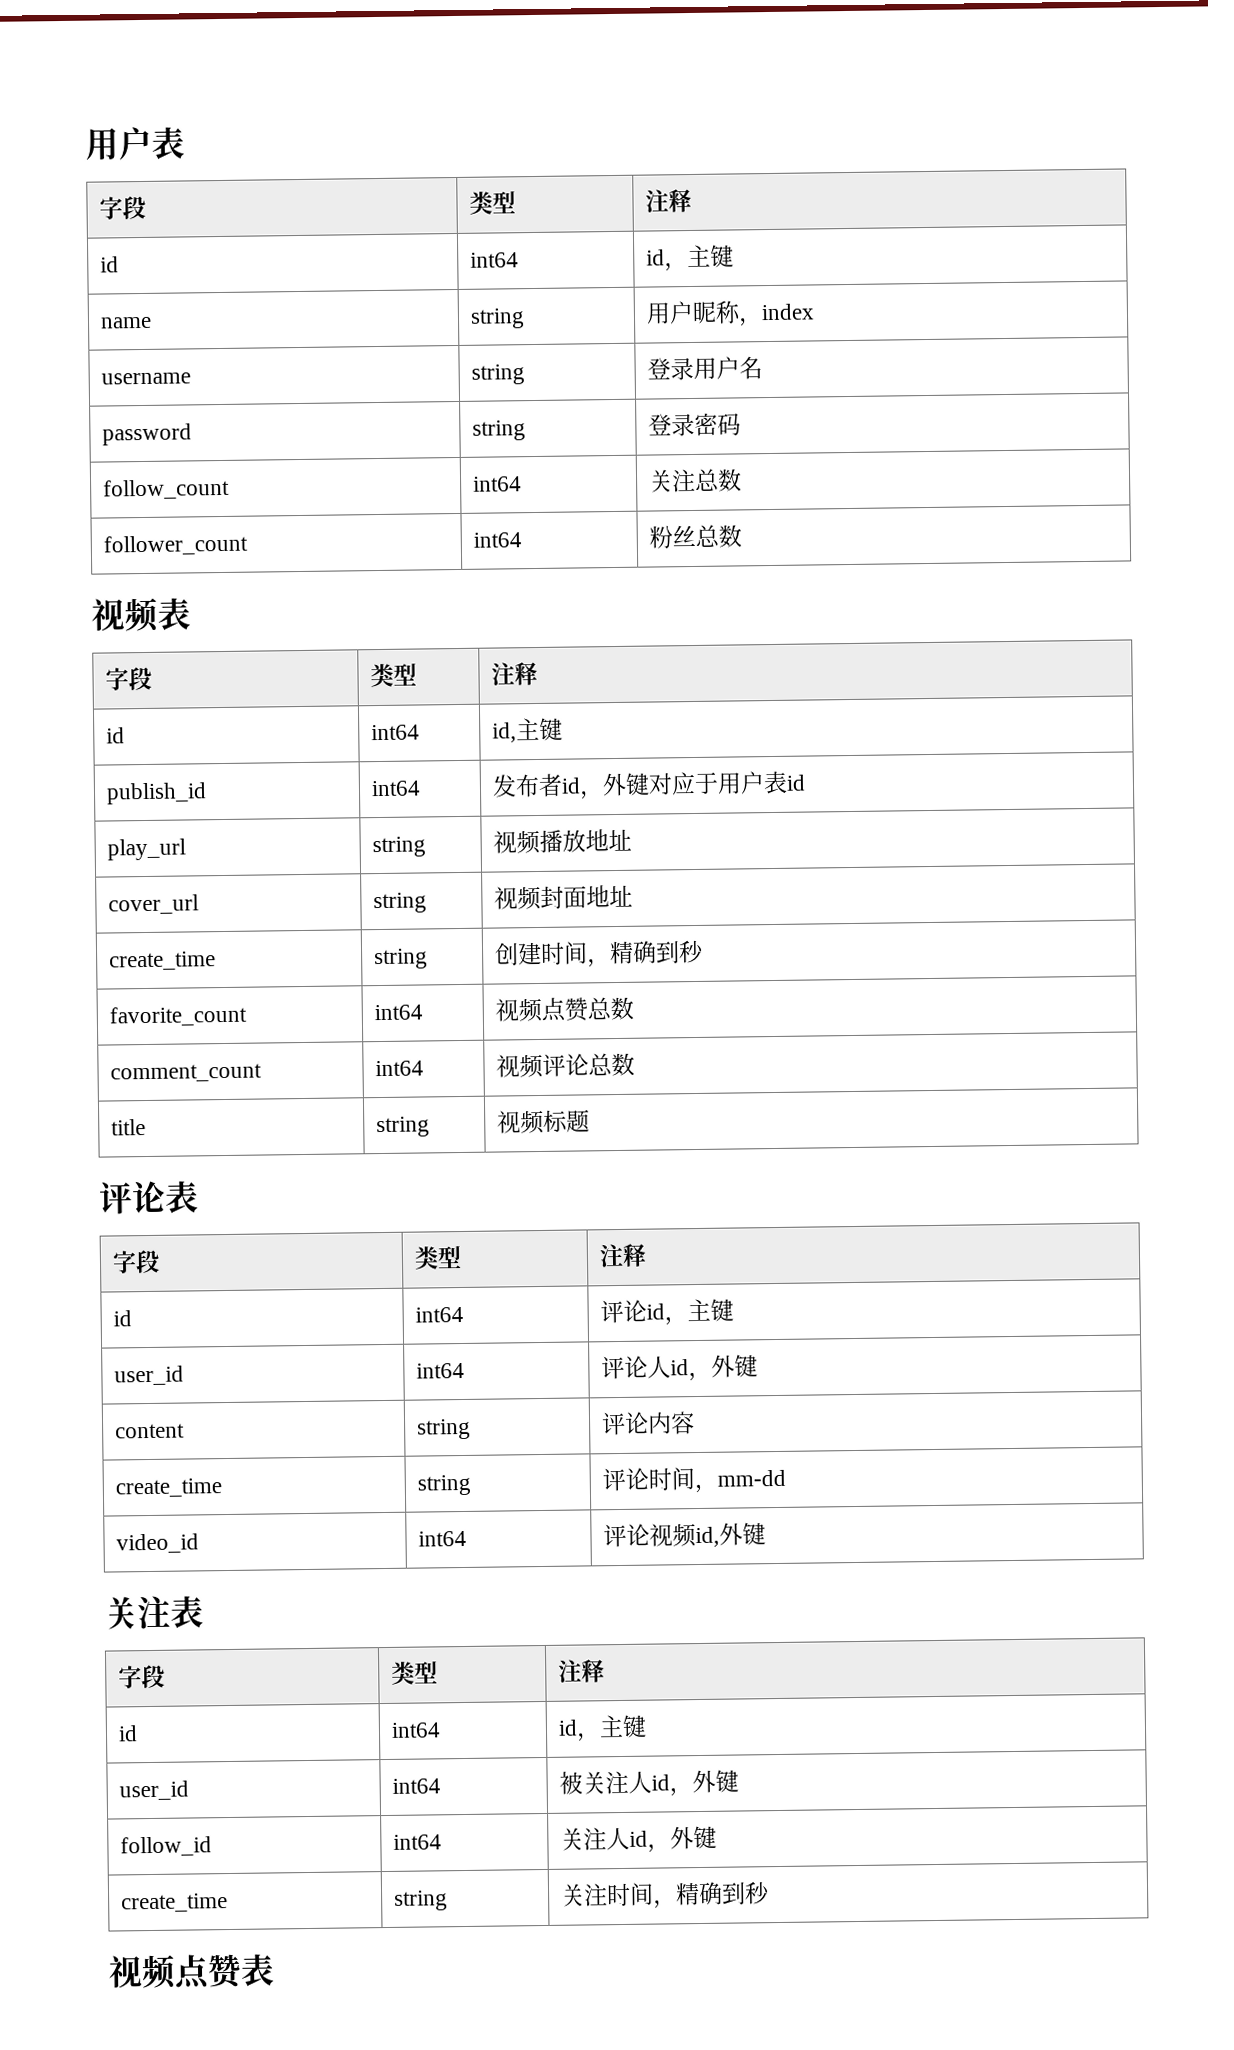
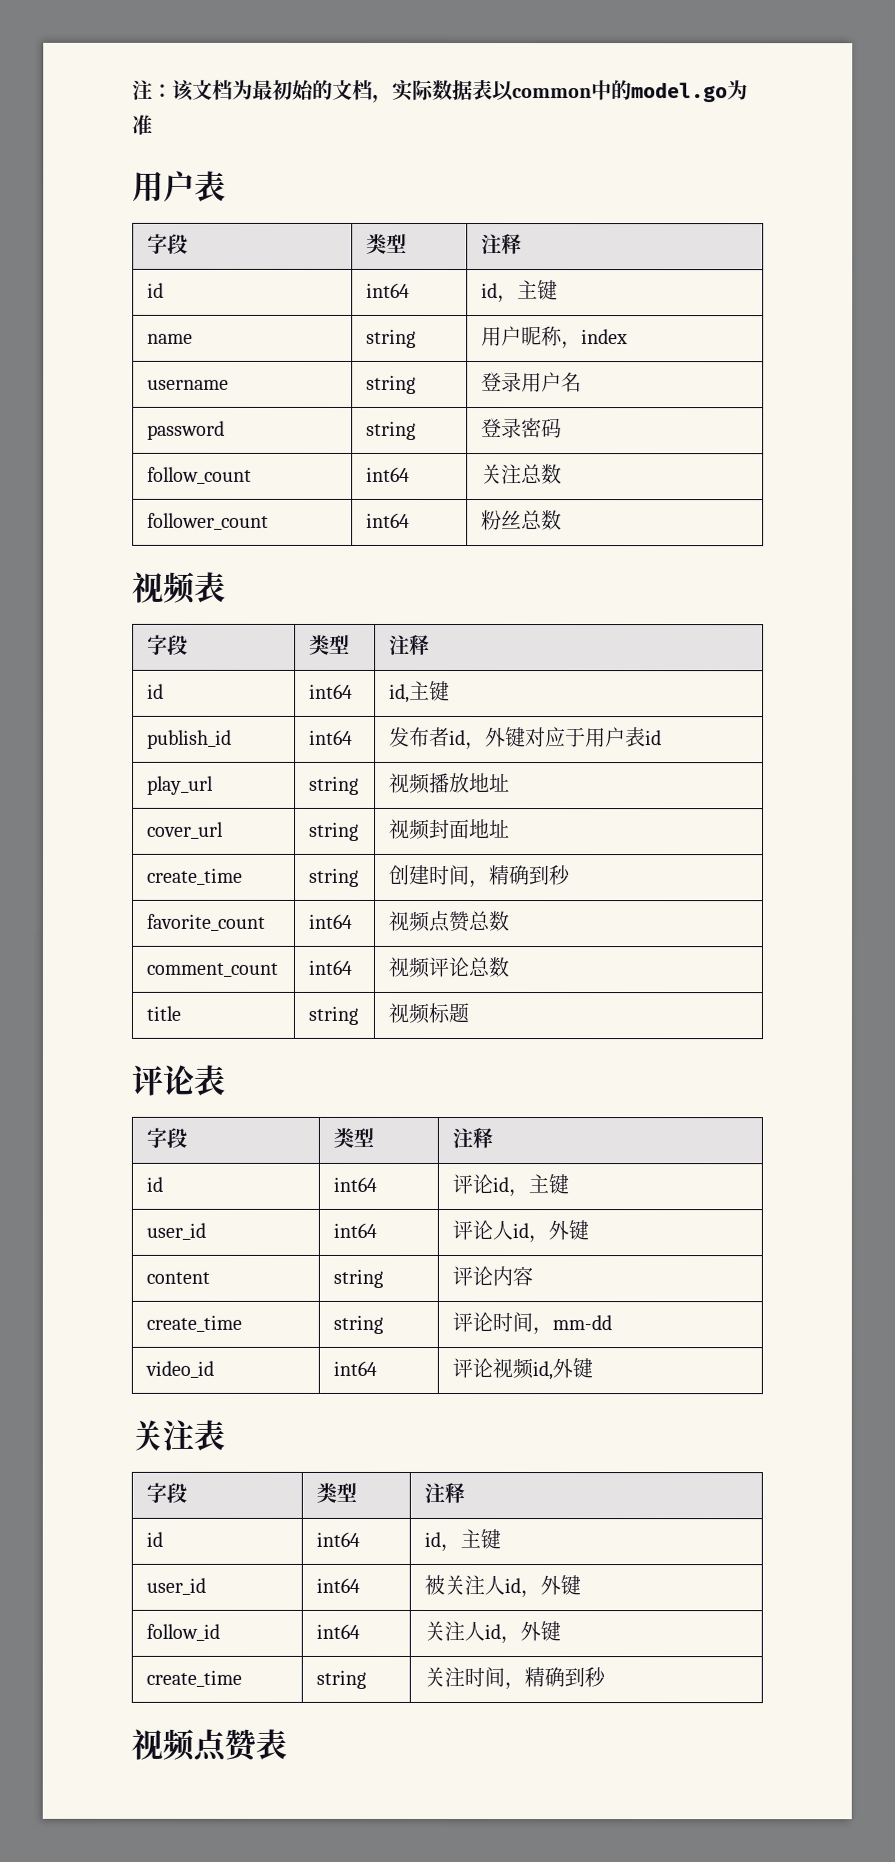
(85, 144) none -> [132,79,748,103] [132,114,153,135] 注：该文档为最初始的文档，实际数据表以common中的model.go为准 //

